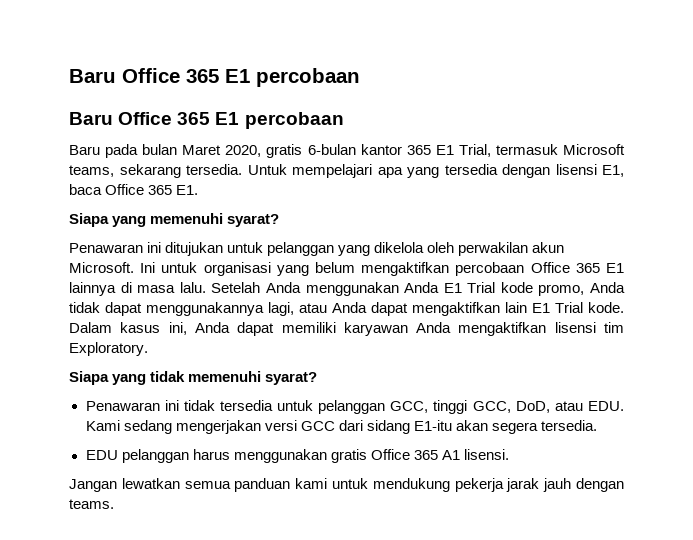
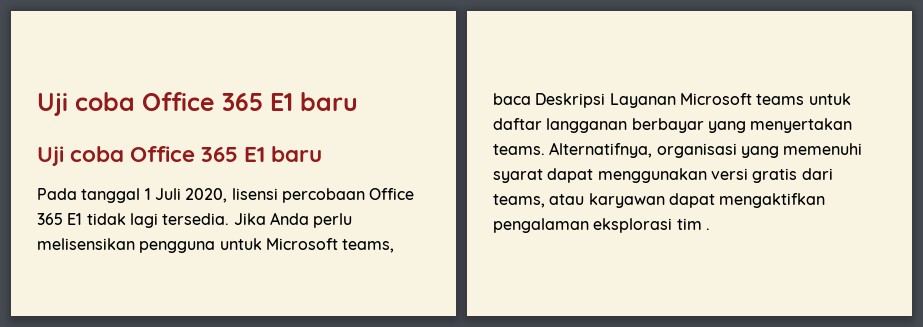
[69,68,360,87] [69,112,344,129] [69,144,625,158] [69,164,624,178] [69,184,199,195] [69,213,280,227] [69,242,565,256] [69,262,624,276] [69,282,625,296] [69,302,624,316] [69,322,624,336] [69,342,148,356] [69,371,318,385] [85,400,624,414] [85,420,598,434] [85,449,509,463] [69,478,625,492] [69,499,114,509] Baru Office 365 E1 percobaan // Baru Office 365 E1 percobaan // Baru pada bulan Maret 2020, gratis 6-bulan kantor 365 E1 Trial, termasuk Microsoft teams, sekarang tersedia. Untuk mempelajari apa yang tersedia dengan lisensi E1, baca Office 365 E1. // Siapa yang memenuhi syarat? // Penawaran ini ditujukan untuk pelanggan yang dikelola oleh perwakilan akun Microsoft. Ini untuk organisasi yang belum mengaktifkan percobaan Office 365 E1 lainnya di masa lalu. Setelah Anda menggunakan Anda E1 Trial kode promo, Anda tidak dapat menggunakannya lagi, atau Anda dapat mengaktifkan lain E1 Trial kode. Dalam kasus ini, Anda dapat memiliki karyawan Anda mengaktifkan lisensi tim Exploratory. // Siapa yang tidak memenuhi syarat? // Penawaran ini tidak tersedia untuk pelanggan GCC, tinggi GCC, DoD, atau EDU. Kami sedang mengerjakan versi GCC dari sidang E1-itu akan segera tersedia. // EDU pelanggan harus menggunakan gratis Office 365 A1 lisensi. // Jangan lewatkan semua panduan kami untuk mendukung pekerja jarak jauh dengan teams. -> [37,92,358,116] [37,146,323,166] [37,188,415,203] [37,212,353,228] [37,238,395,253] [493,93,851,108] [493,118,853,133] [493,142,863,158] [493,168,833,183] [493,193,826,208] [493,218,710,233] Uji coba Office 365 E1 baru // Uji coba Office 365 E1 baru // Pada tanggal 1 Juli 2020, lisensi percobaan Office 365 E1 tidak lagi tersedia. Jika Anda perlu melisensikan pengguna untuk Microsoft teams, baca Deskripsi Layanan Microsoft teams untuk daftar langganan berbayar yang menyertakan teams. Alternatifnya, organisasi yang memenuhi syarat dapat menggunakan versi gratis dari teams, atau karyawan dapat mengaktifkan pengalaman eksplorasi tim .

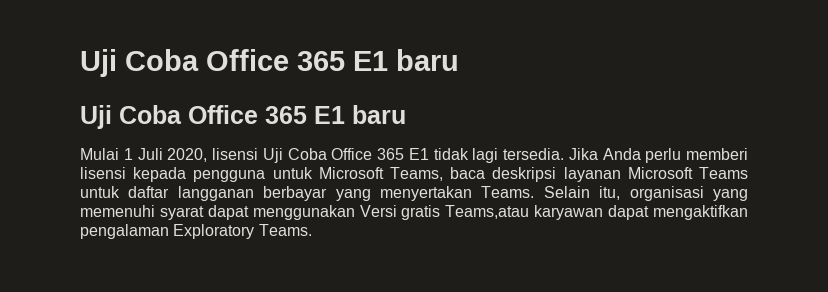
[37,92,135,116] Uji coba -> [80,49,199,77] Uji Coba
[70,146,323,162] [37,188,141,203] coba Office 365 E1 baru // Pada tanggal -> [119,105,406,124] [80,148,119,160] Coba Office 365 E1 baru // Mulai
[281,188,365,203] percobaan -> [262,148,327,163] Uji Coba
[37,238,395,253] [493,93,805,108] melisensikan pengguna untuk Microsoft teams, baca Deskripsi Layanan Microsoft teams -> [686,148,748,160] [80,167,749,182] memberi lisensi kepada pengguna untuk Microsoft Teams, baca deskripsi layanan Microsoft Teams
[493,142,653,158] teams. Alternatifnya, -> [481,186,621,200] Teams. Selain itu,
[710,168,833,183] [493,194,585,208] versi gratis dari teams, atau -> [359,205,530,220] Versi gratis Teams,atau
[593,218,710,233] eksplorasi tim . -> [173,224,312,239] Exploratory Teams.

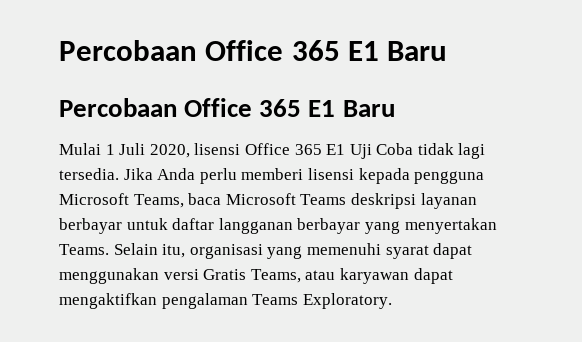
[80,49,459,77] [80,105,406,129] Uji Coba Office 365 E1 baru // Uji Coba Office 365 E1 baru -> [59,40,448,61] [59,98,395,117] Percobaan Office 365 E1 Baru // Percobaan Office 365 E1 Baru
[262,148,429,163] Uji Coba Office 365 E1 -> [244,143,414,159] Office 365 E1 Uji Coba
[272,167,313,179] untuk -> (485, 177) none
[492,167,749,182] deskripsi layanan Microsoft Teams -> [225,193,477,209] [59,218,122,234] Microsoft Teams deskripsi layanan berbayar
[359,205,530,220] Versi gratis Teams,atau -> [163,269,336,283] versi Gratis Teams, atau
[173,224,312,239] Exploratory Teams. -> [252,293,392,309] Teams Exploratory.

